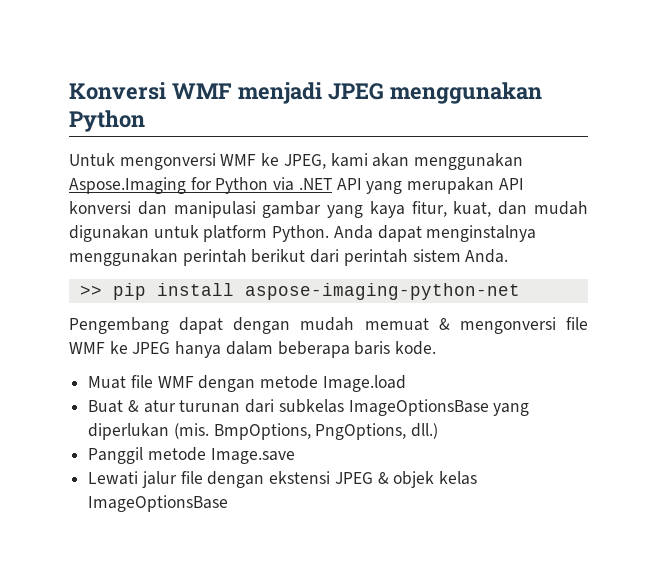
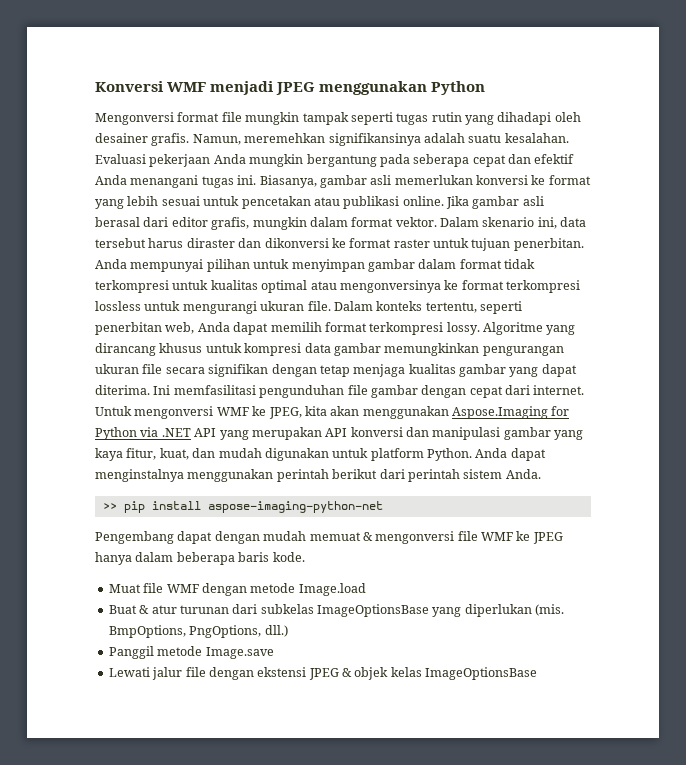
(145, 121) none -> [95,112,581,125] [95,133,569,146] [95,154,575,167] [95,175,591,188] [95,196,544,209] [95,217,587,230] [95,238,584,251] [95,259,535,272] [95,280,580,293] [95,301,522,314] [95,322,576,335] [95,343,564,356] [95,364,577,377] [95,385,585,398] Mengonversi format file mungkin tampak seperti tugas rutin yang dihadapi oleh desainer grafis. Namun, meremehkan signifikansinya adalah suatu kesalahan. Evaluasi pekerjaan Anda mungkin bergantung pada seberapa cepat dan efektif Anda menangani tugas ini. Biasanya, gambar asli memerlukan konversi ke format yang lebih sesuai untuk pencetakan atau publikasi online. Jika gambar asli berasal dari editor grafis, mungkin dalam format vektor. Dalam skenario ini, data tersebut harus diraster dan dikonversi ke format raster untuk tujuan penerbitan. Anda mempunyai pilihan untuk menyimpan gambar dalam format tidak terkompresi untuk kualitas optimal atau mengonversinya ke format terkompresi lossless untuk mengurangi ukuran file. Dalam konteks tertentu, seperti penerbitan web, Anda dapat memilih format terkompresi lossy. Algoritme yang dirancang khusus untuk kompresi data gambar memungkinkan pengurangan ukuran file secara signifikan dengan tetap menjaga kualitas gambar yang dapat diterima. Ini memfasilitasi pengunduhan file gambar dengan cepat dari internet.
[330,153,368,167] kami -> [304,406,327,416] kita

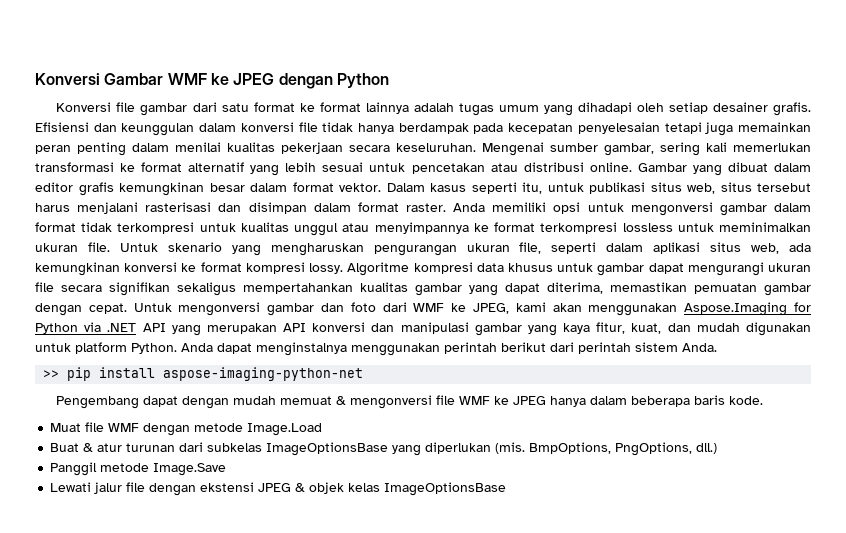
[95,81,486,95] [95,112,462,125] Konversi WMF menjadi JPEG menggunakan Python // Mengonversi format file mungkin tampak seperti tugas rutin -> [35,73,389,89] [56,102,539,116] Konversi Gambar WMF ke JPEG dengan Python // Konversi file gambar dari satu format ke format lainnya adalah tugas umum
(581, 117) none -> [668,102,708,114] setiap
[192,133,569,146] [95,154,575,167] [95,175,591,188] Namun, meremehkan signifikansinya adalah suatu kesalahan. Evaluasi pekerjaan Anda mungkin bergantung pada seberapa cepat dan efektif Anda menangani tugas ini. Biasanya, gambar asli memerlukan konversi ke format -> [35,122,811,136] [35,142,811,156] [35,162,245,172] Efisiensi dan keunggulan dalam konversi file tidak hanya berdampak pada kecepatan penyelesaian tetapi juga memainkan peran penting dalam menilai kualitas pekerjaan secara keseluruhan. Mengenai sumber gambar, sering kali memerlukan transformasi ke format alternatif
[343,196,544,209] [95,217,587,230] [95,238,584,251] [95,259,365,272] publikasi online. Jika gambar asli berasal dari editor grafis, mungkin dalam format vektor. Dalam skenario ini, data tersebut harus diraster dan dikonversi ke format raster untuk tujuan penerbitan. Anda mempunyai pilihan untuk menyimpan -> [523,162,812,176] [35,182,811,196] [35,202,713,216] distribusi online. Gambar yang dibuat dalam editor grafis kemungkinan besar dalam format vektor. Dalam kasus seperti itu, untuk publikasi situs web, situs tersebut harus menjalani rasterisasi dan disimpan dalam format raster. Anda memiliki opsi untuk mengonversi
[261,280,441,293] optimal atau mengonversinya -> [294,222,469,236] unggul atau menyimpannya
[182,301,257,314] mengurangi -> [719,222,812,232] meminimalkan
[333,301,522,314] [95,322,576,335] [95,343,564,356] Dalam konteks tertentu, seperti penerbitan web, Anda dapat memilih format terkompresi lossy. Algoritme yang dirancang khusus untuk kompresi data gambar memungkinkan pengurangan -> [119,242,812,256] [35,262,764,276] Untuk skenario yang mengharuskan pengurangan ukuran file, seperti dalam aplikasi situs web, ada kemungkinan konversi ke format kompresi lossy. Algoritme kompresi data khusus untuk gambar dapat mengurangi
[271,364,406,377] dengan tetap menjaga -> [177,282,353,296] sekaligus mempertahankan
[95,385,585,398] [95,406,214,419] diterima. Ini memfasilitasi pengunduhan file gambar dengan cepat dari internet. Untuk mengonversi -> [547,282,811,296] [35,302,407,316] diterima, memastikan pemuatan gambar dengan cepat. Untuk mengonversi gambar dan foto dari
[304,406,327,416] kita -> [515,302,546,312] kami
[298,583,366,596] Image.load -> [247,423,323,436] Image.Load
[205,647,274,659] Image.save -> [153,463,227,476] Image.Save

